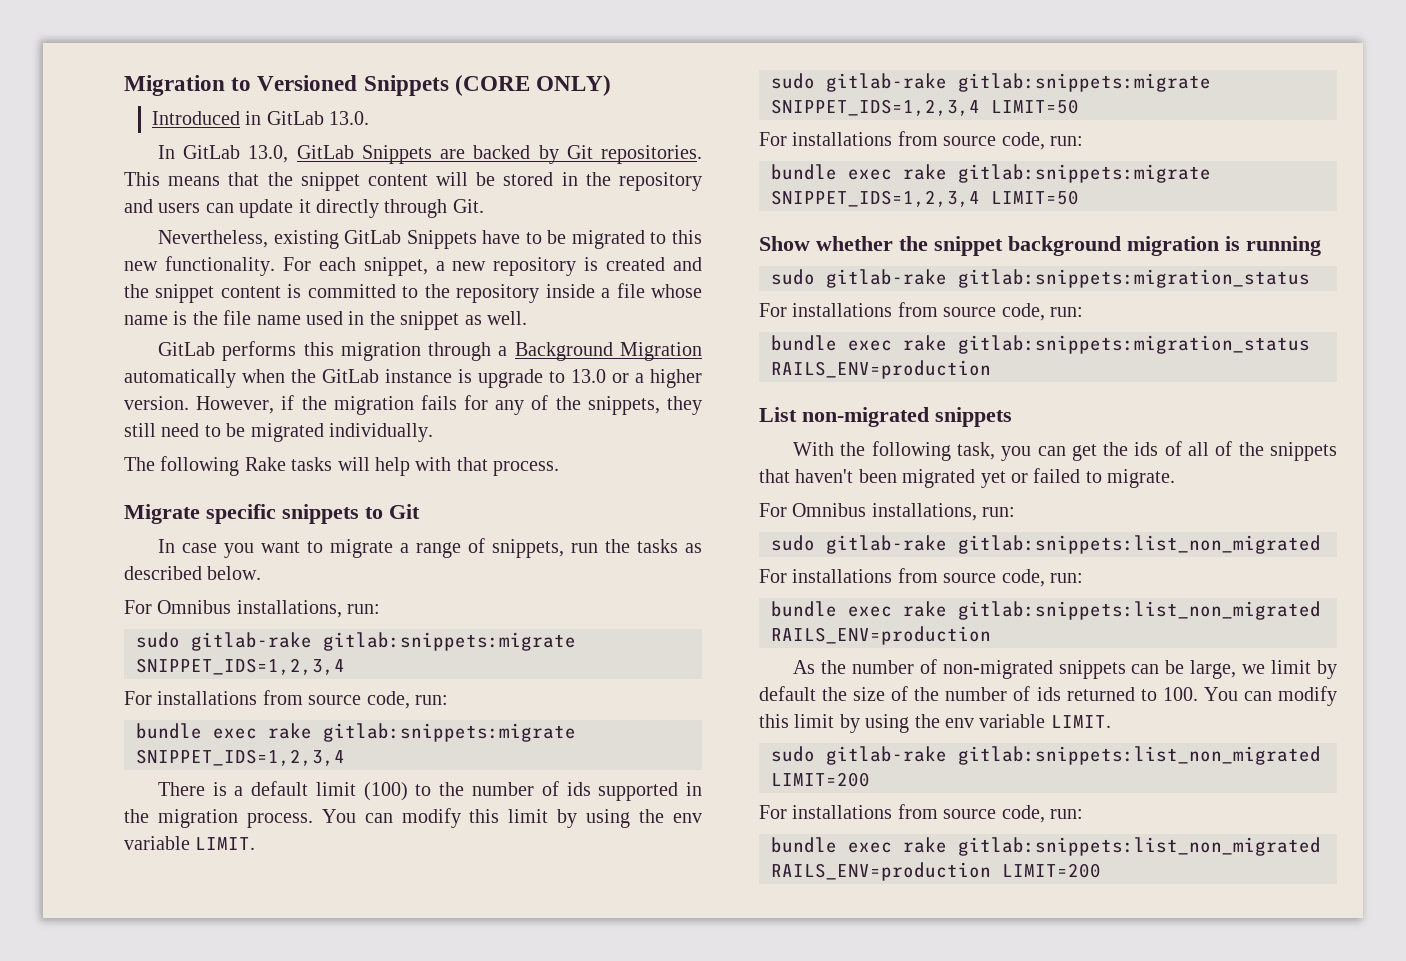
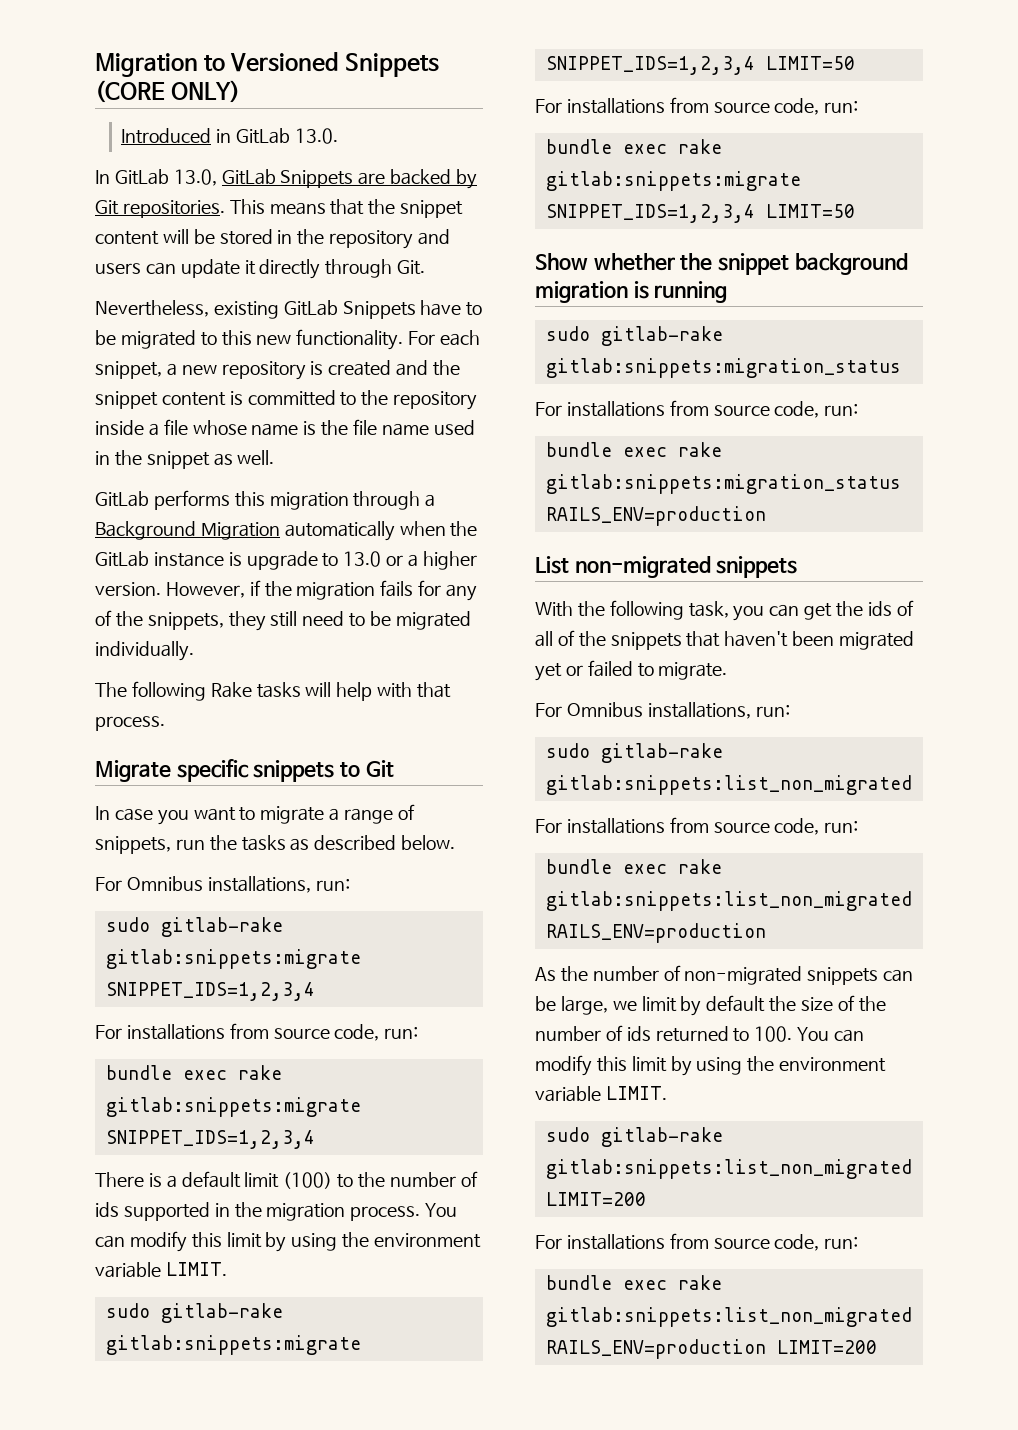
[673,813,703,823] env -> [374,1233,482,1248] environment
[945,718,974,728] env -> [779,1057,887,1072] environment

